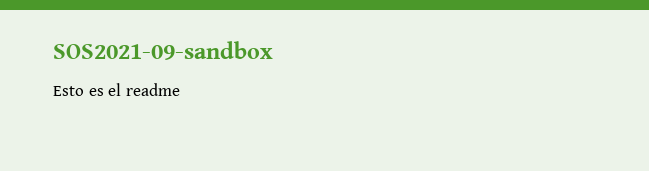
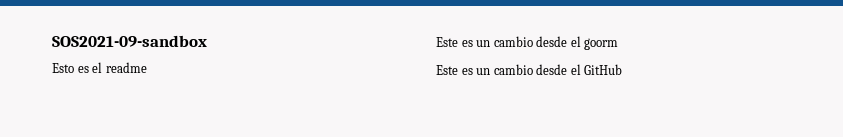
(180, 89) none -> [436,36,619,50] [436,64,623,75] // Este es un cambio desde el goorm // Este es un cambio desde el GitHub

